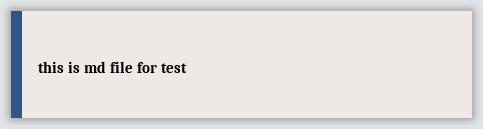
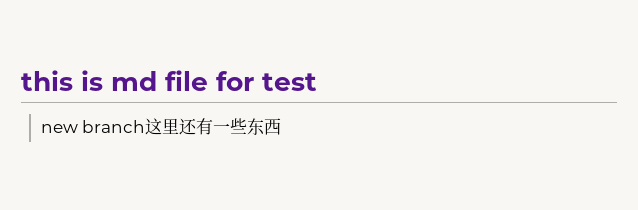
(188, 68) none -> [40,118,282,135] // new branch这里还有一些东西

